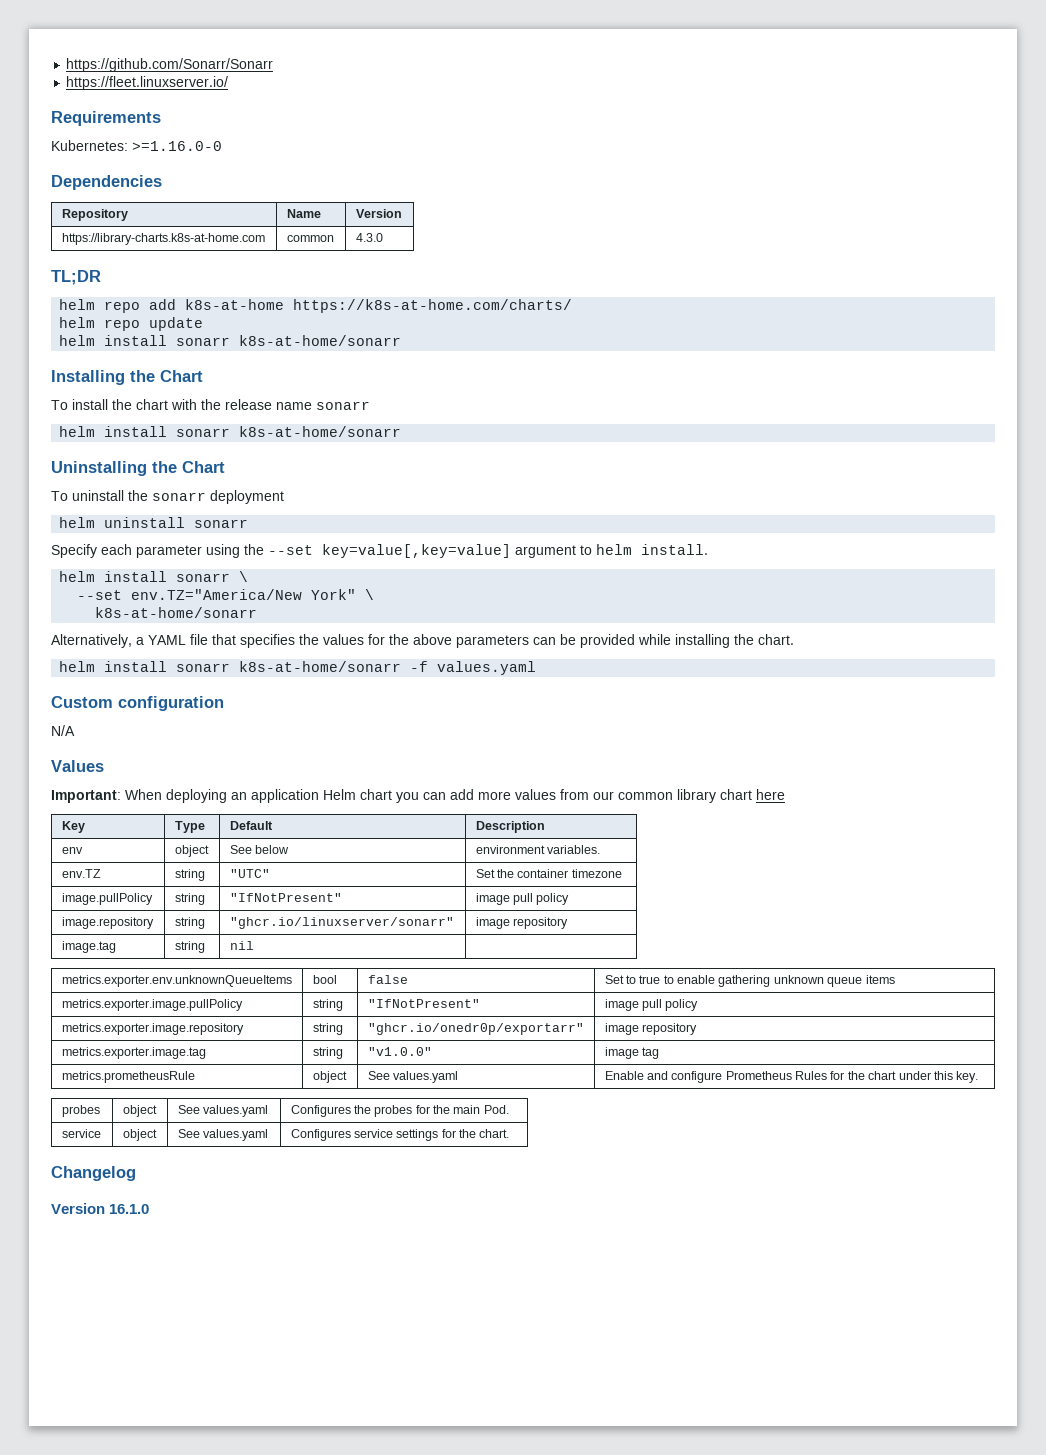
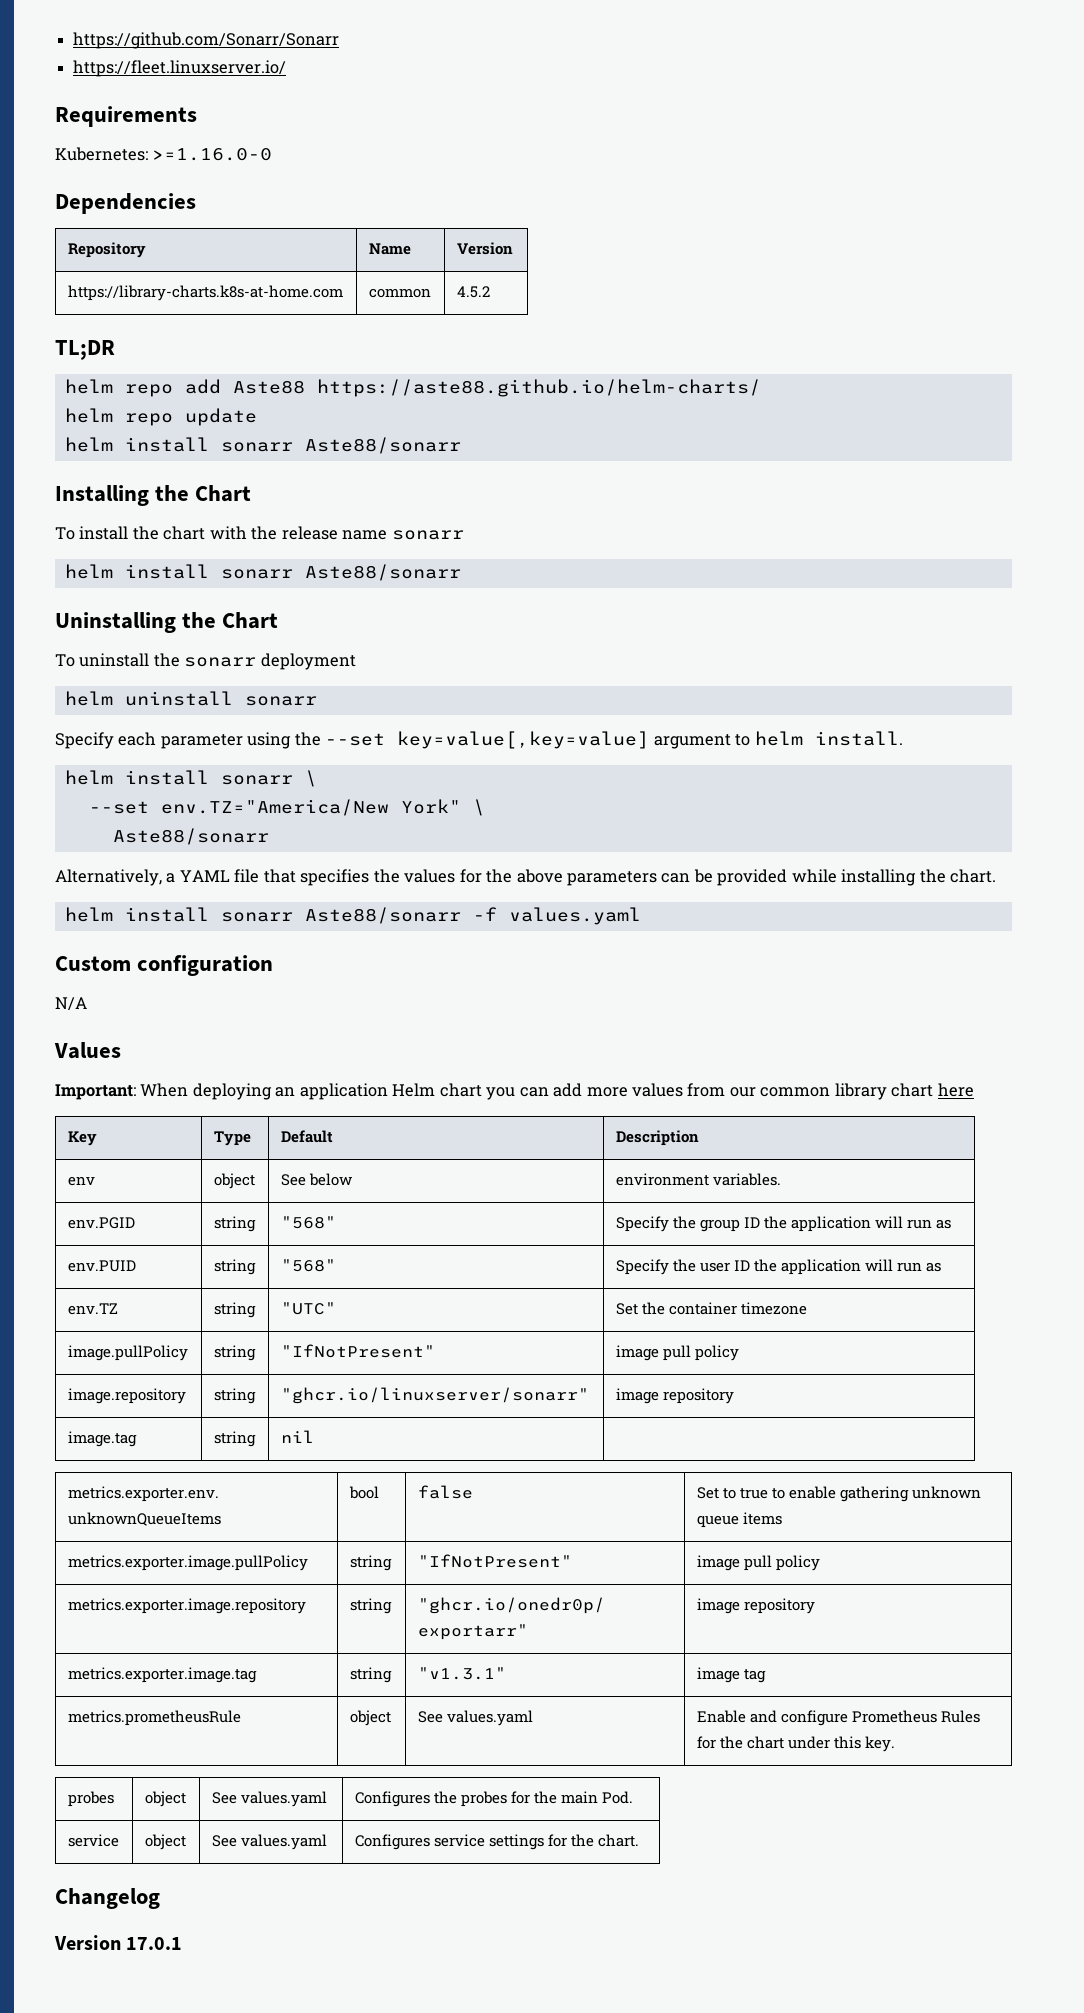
[355,233,383,242] 4.3.0 -> [456,286,490,298] 4.5.2
[185,299,573,313] k8s-at-home https://k8s-at-home.com/charts/ -> [232,379,761,397] Aste88 https://aste88.github.io/helm-charts/
[239,335,402,346] k8s-at-home/sonarr -> [304,437,461,454] Aste88/sonarr
[239,426,402,437] k8s-at-home/sonarr -> [304,564,461,581] Aste88/sonarr
[95,607,258,618] k8s-at-home/sonarr -> [112,828,269,845] Aste88/sonarr
[239,661,402,672] k8s-at-home/sonarr -> [304,907,461,924] Aste88/sonarr
(600, 849) none -> [67,1217,135,1229] [213,1216,256,1232] [280,1216,336,1229] [615,1216,952,1232] [67,1260,136,1272] [213,1259,256,1275] [280,1259,336,1272] [615,1259,942,1275] // env.PGID | string | "568" | Specify the group ID the application will run as // env.PUID | string | "568" | Specify the user ID the application will run as
[367,1047,432,1056] "v1.0.0" -> [417,1667,506,1680] "v1.3.1"
[109,1204,150,1214] 16.1.0 -> [126,1937,183,1950] 17.0.1

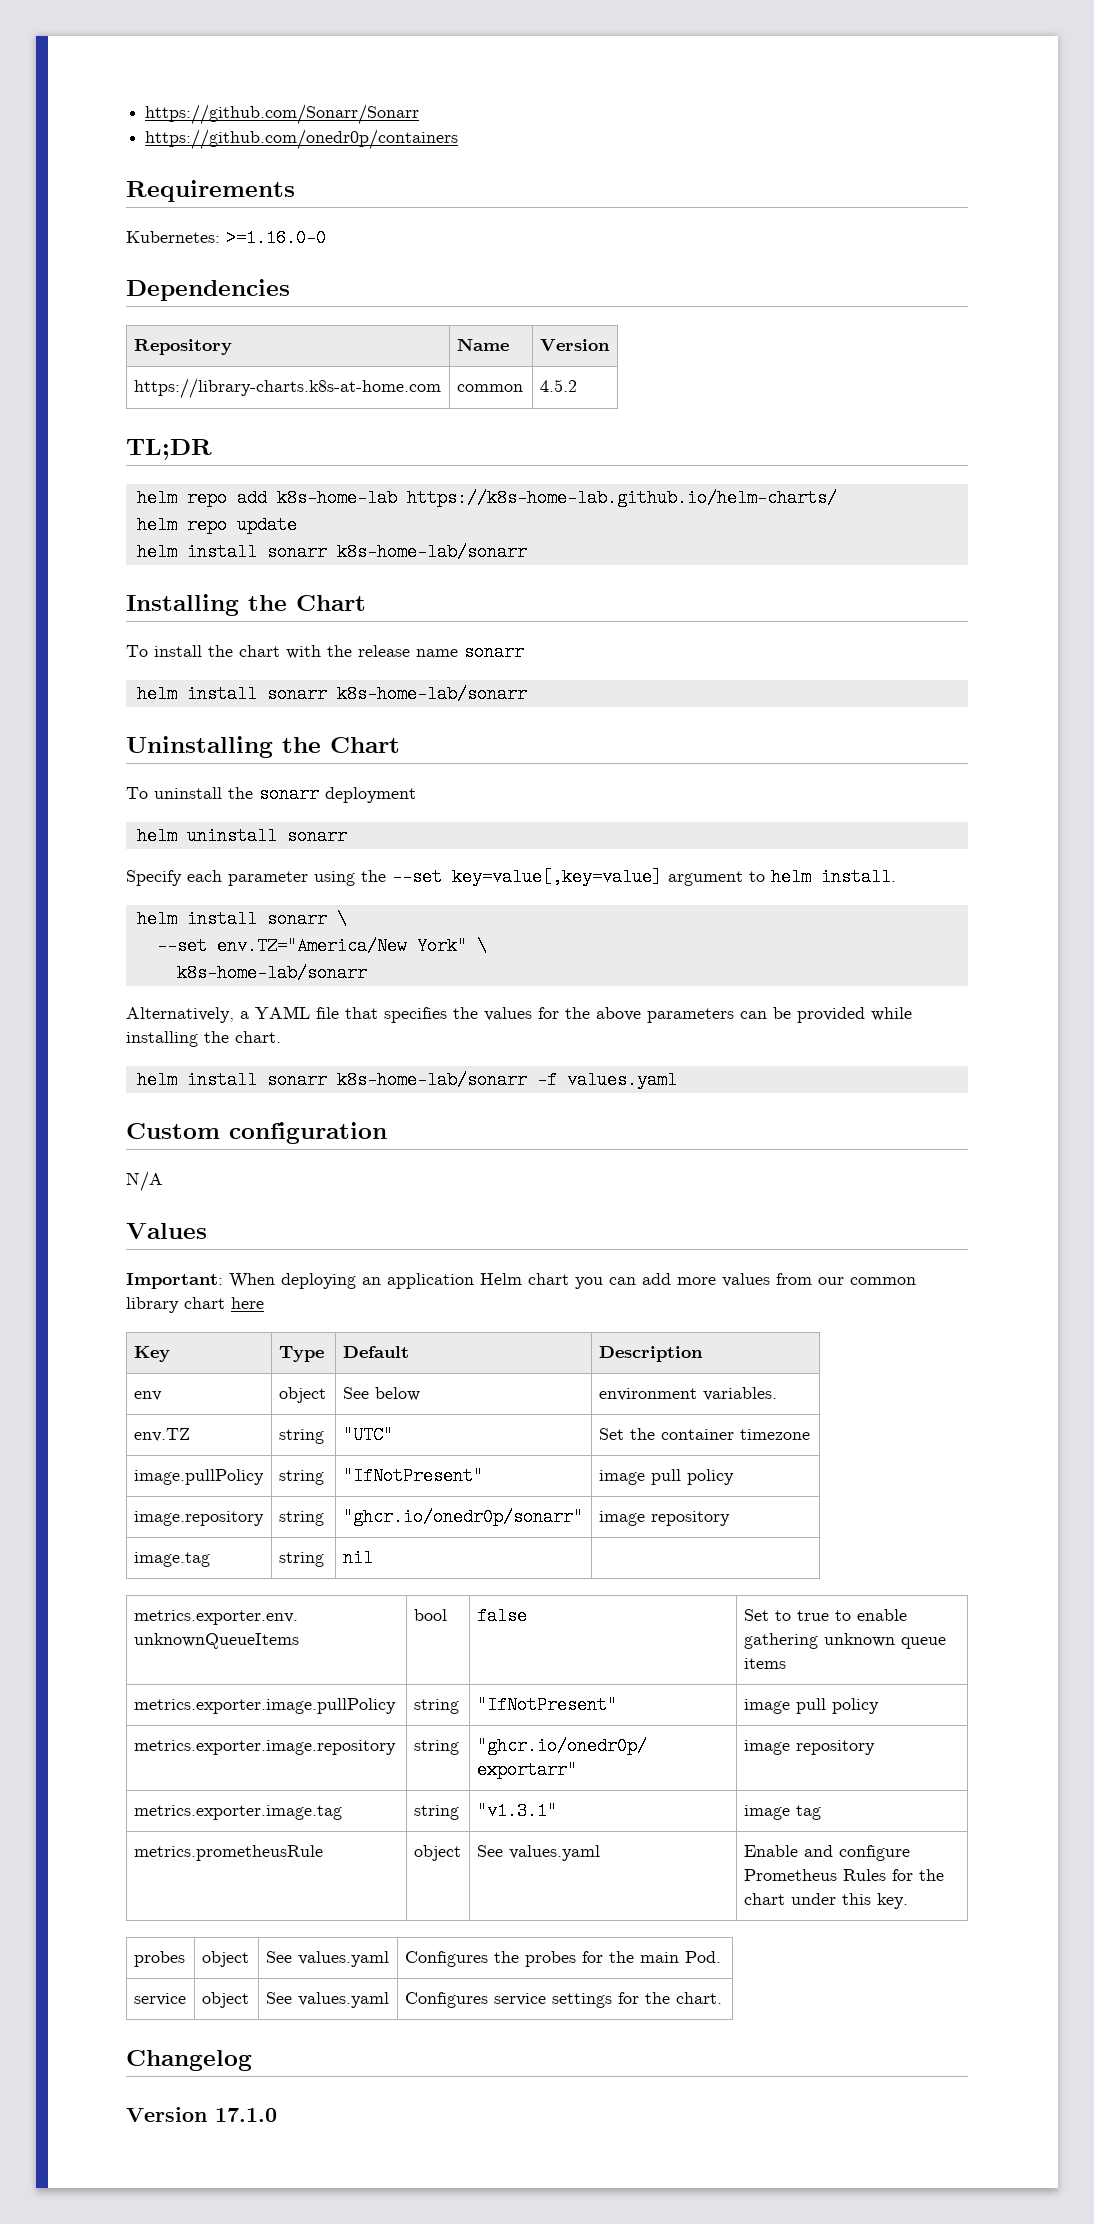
[73,60,287,77] https://fleet.linuxserver.io/ -> [145,129,459,150] https://github.com/onedr0p/containers
[232,379,761,397] Aste88 https://aste88.github.io/helm-charts/ -> [276,489,837,507] k8s-home-lab https://k8s-home-lab.github.io/helm-charts/
[304,437,461,454] Aste88/sonarr -> [336,543,527,561] k8s-home-lab/sonarr
[304,564,461,581] Aste88/sonarr -> [336,685,527,703] k8s-home-lab/sonarr
[112,828,269,845] Aste88/sonarr -> [176,964,367,982] k8s-home-lab/sonarr
[304,907,461,924] Aste88/sonarr -> [336,1071,527,1089] k8s-home-lab/sonarr
[67,1217,135,1229] [213,1216,256,1232] [280,1216,336,1229] [615,1216,952,1232] [67,1260,136,1272] [213,1259,256,1275] [280,1259,336,1272] [615,1259,942,1275] // env.PGID | string | "568" | Specify the group ID the application will run as // env.PUID | string | "568" | Specify the user ID the application will run as -> (777, 1394) none
[280,1387,589,1404] "ghcr.io/linuxserver/sonarr" -> [342,1508,583,1526] "ghcr.io/onedr0p/sonarr"
[126,1937,183,1950] 17.0.1 -> [215,2108,277,2122] 17.1.0

